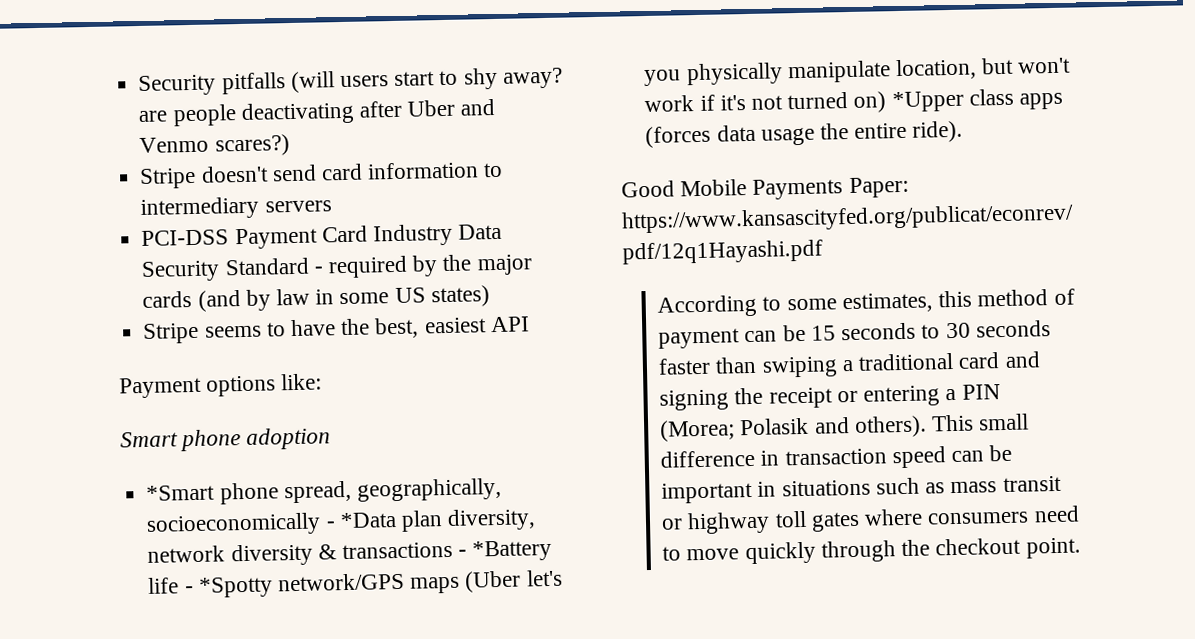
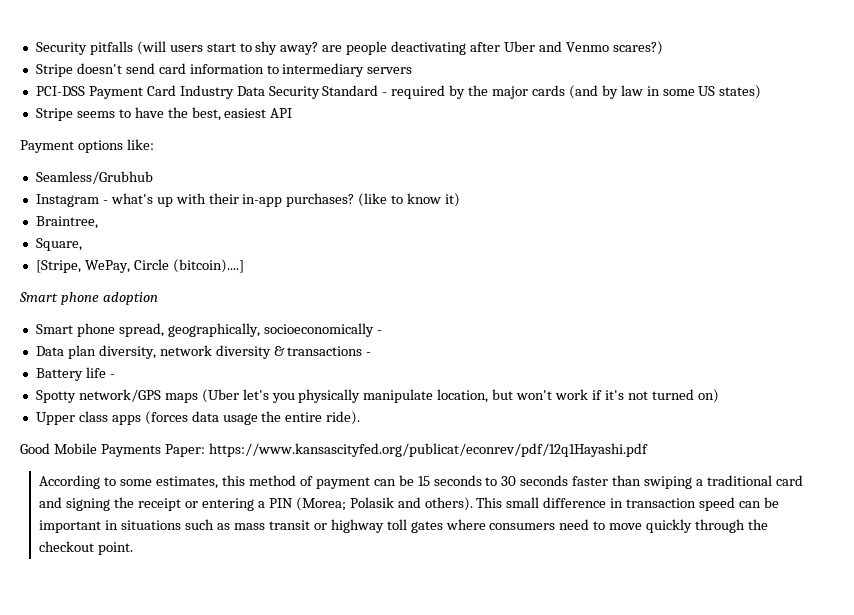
(323, 382) none -> [35,171,153,184] [35,193,461,207] [35,216,98,229] [35,238,82,251] [35,259,244,273] // Seamless/Grubhub // Instagram - what's up with their in-app purchases? (like to know it) // Braintree, // Square, // [Stripe, WePay, Circle (bitcoin)....]
[146,484,216,501] *Smart -> [35,324,73,334] Smart
[339,512,397,529] *Data -> [35,346,64,356] // Data
[472,539,553,562] *Battery -> [35,368,83,381] // Battery
[198,576,273,598] *Spotty -> [35,390,76,403] // Spotty
[891,90,964,113] *Upper -> [35,412,75,425] // Upper

